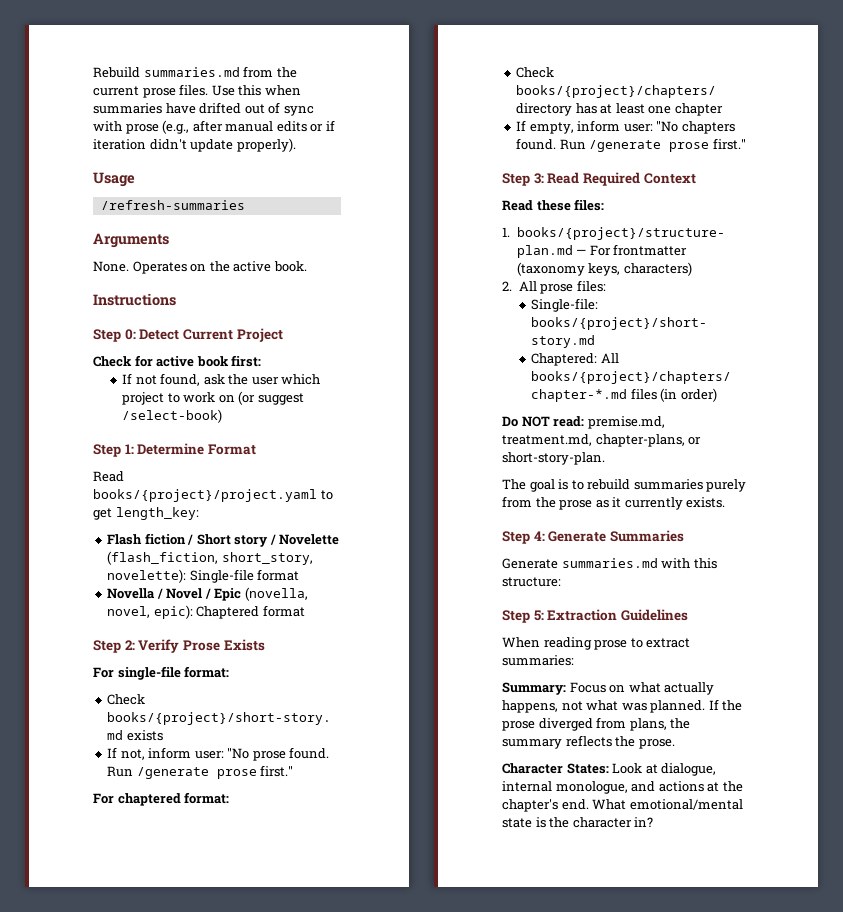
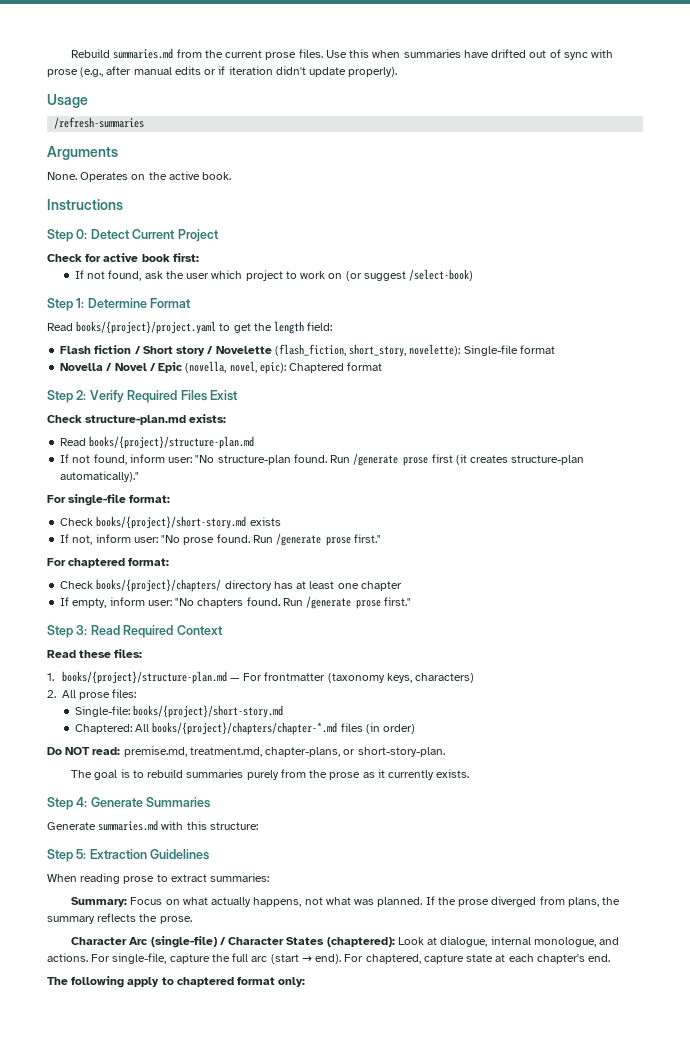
[115,507,199,520] length_key: -> [253,321,333,334] the length field:
[182,639,265,651] Prose Exists -> [127,390,238,403] [47,414,227,425] [60,436,255,449] [60,453,585,466] [60,471,140,482] Required Files Exist // Check structure-plan.md exists: // Read books/{project}/structure-plan.md // If not found, inform user: "No structure-plan found. Run /generate prose first (it creates structure-plan automatically)."
[566,763,609,774] States: -> [129,936,395,948] Arc (single-file) / Character States (chaptered):
[658,781,743,792] [502,799,743,812] [502,817,654,828] actions at the chapter's end. What emotional/mental state is the character in? -> [47,953,611,964] [47,976,306,988] actions. For single-file, capture the full arc (start → end). For chaptered, capture state at each chapter's end. // The following apply to chaptered format only:

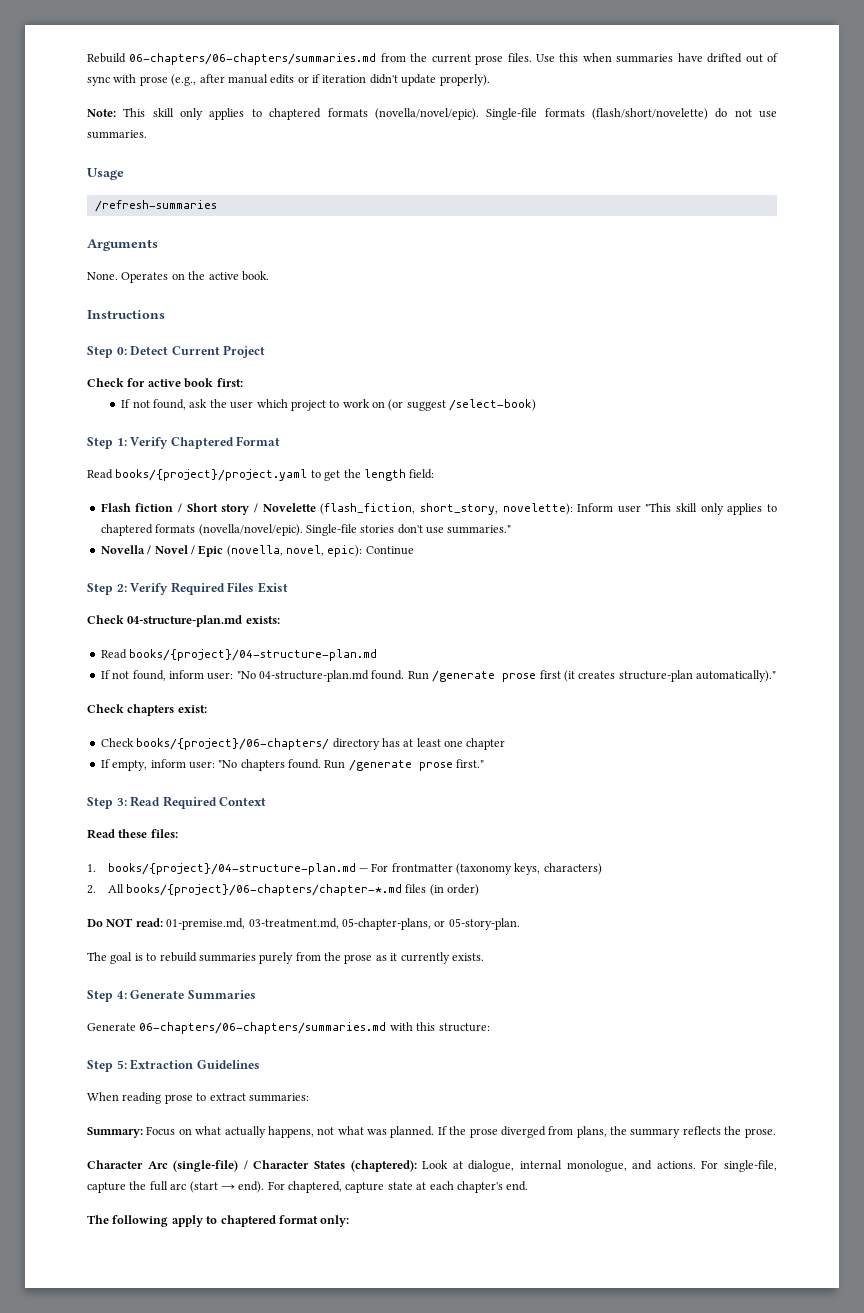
[113,48,174,59] summaries.md -> [129,53,377,65] 06-chapters/06-chapters/summaries.md
(398, 72) none -> [87,108,777,120] [87,130,147,139] // Note: This skill only applies to chaptered formats (novella/novel/epic). Single-file formats (flash/short/novelette) do not use summaries.
[87,298,147,308] Determine -> [130,437,234,449] Verify Chaptered
[463,345,555,356] Single-file format -> [577,503,777,515] [100,524,512,536] Inform user "This skill only applies to chaptered formats (novella/novel/epic). Single-file stories don't use summaries."
[289,362,383,373] Chaptered format -> [365,546,414,555] Continue
[85,415,187,425] structure-plan.md -> [127,615,243,627] 04-structure-plan.md
[89,436,255,449] books/{project}/structure-plan.md -> [129,649,378,661] books/{project}/04-structure-plan.md
[217,455,291,465] structure-plan -> [259,670,369,682] 04-structure-plan.md
[47,494,171,506] [60,516,281,529] [60,533,382,546] [47,557,170,568] [60,579,222,592] For single-file format: // Check books/{project}/short-story.md exists // If not, inform user: "No prose found. Run /generate prose first." // For chaptered format: // Check books/{project}/chapters/ -> [87,704,207,716] [100,738,330,750] Check chapters exist: // Check books/{project}/06-chapters/
[61,671,227,684] books/{project}/structure-plan.md -> [107,863,356,875] books/{project}/04-structure-plan.md
[79,689,137,700] [74,705,284,718] [74,722,338,735] prose files: // Single-file: books/{project}/short-story.md // Chaptered: All books/{project}/chapters/chapter-*.md -> [125,884,402,896] books/{project}/06-chapters/chapter-*.md
[123,746,445,757] premise.md, treatment.md, chapter-plans, or short-story-plan. -> [166,918,520,930] 01-premise.md, 03-treatment.md, 05-chapter-plans, or 05-story-plan.
[98,820,159,831] summaries.md -> [139,1022,387,1034] 06-chapters/06-chapters/summaries.md

